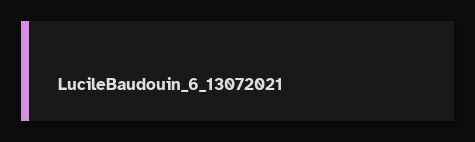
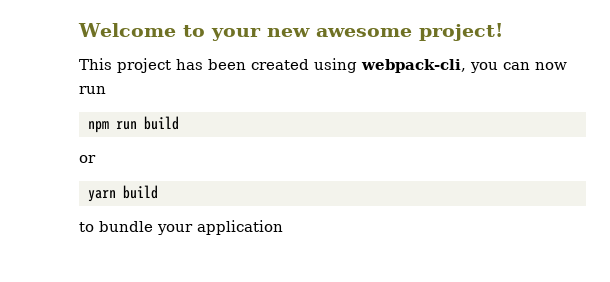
[58,77,283,92] LucileBaudouin_6_13072021 -> [78,23,503,41] [79,58,567,73] [79,86,106,94] [88,116,179,133] [79,155,96,163] [88,185,158,202] [79,220,283,235] Welcome to your new awesome project! // This project has been created using webpack-cli, you can now run // npm run build // or // yarn build // to bundle your application

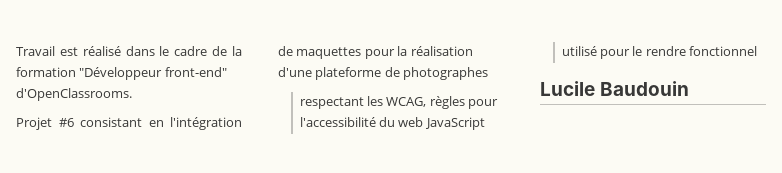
[78,23,503,41] [79,58,567,73] [79,86,106,94] [88,116,179,133] [79,155,96,163] [88,185,158,202] [79,220,283,235] Welcome to your new awesome project! // This project has been created using webpack-cli, you can now run // npm run build // or // yarn build // to bundle your application -> [16,46,243,56] [16,67,227,80] [16,88,132,101] [16,117,242,130] [278,46,473,59] [278,67,489,80] [299,96,499,109] [299,117,485,130] [561,46,758,59] [540,81,690,96] Travail est réalisé dans le cadre de la formation "Développeur front-end" d'OpenClassrooms. // Projet #6 consistant en l'intégration de maquettes pour la réalisation d'une plateforme de photographes // respectant les WCAG, règles pour l'accessibilité du web JavaScript utilisé pour le rendre fonctionnel // Lucile Baudouin

